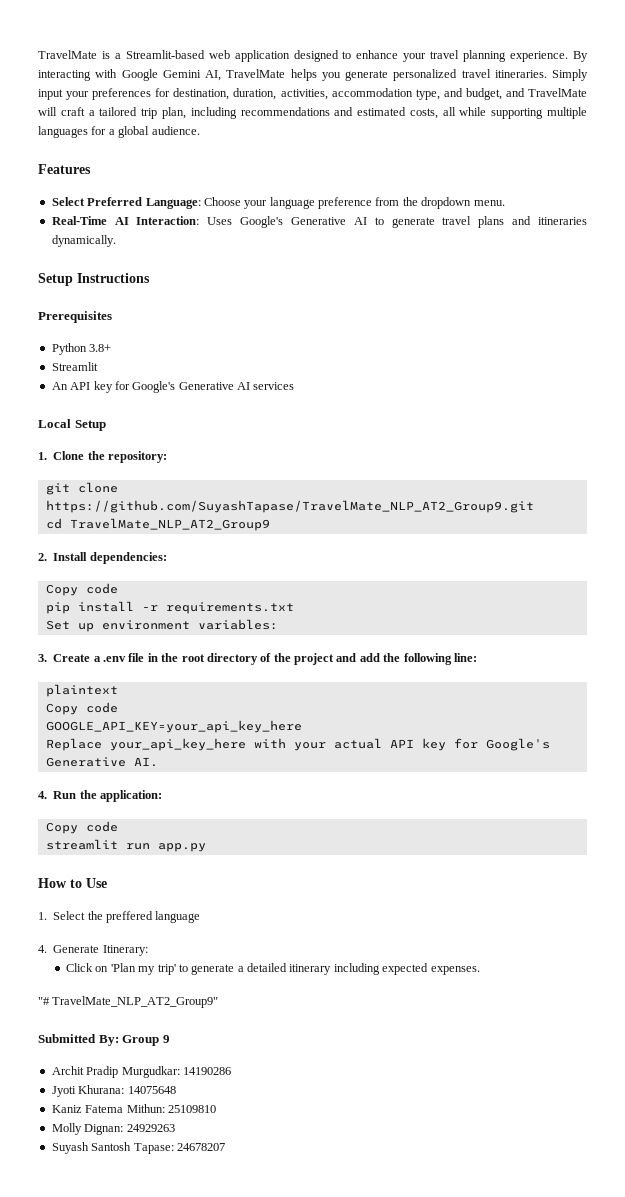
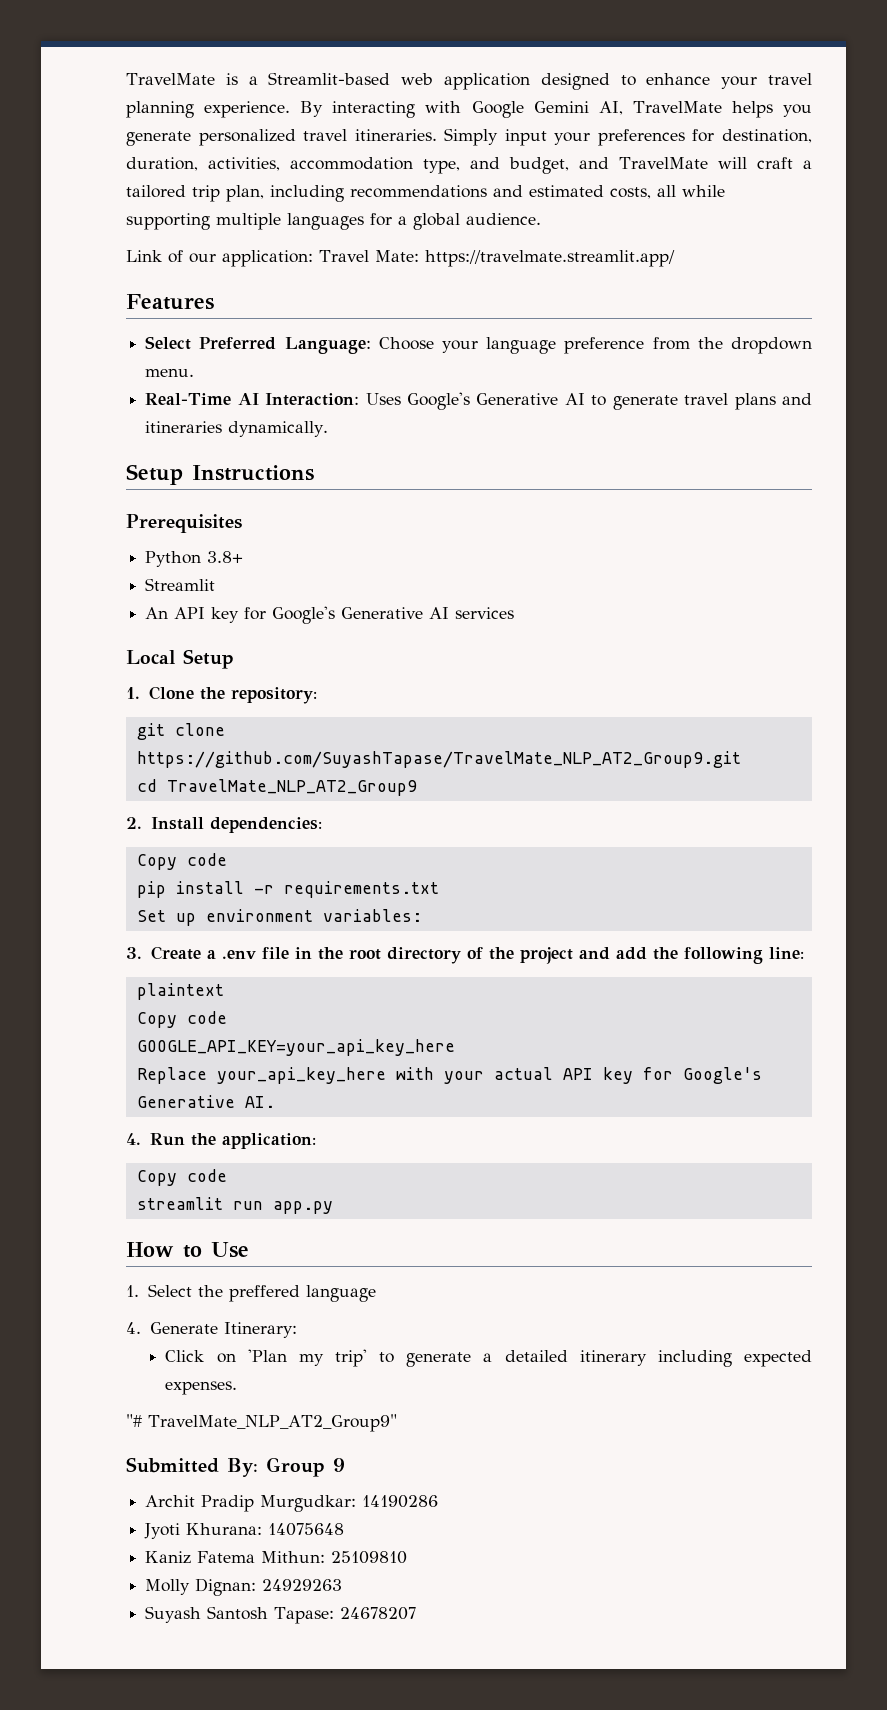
(200, 130) none -> [126,250,675,267] // Link of our application: Travel Mate: https://travelmate.streamlit.app/

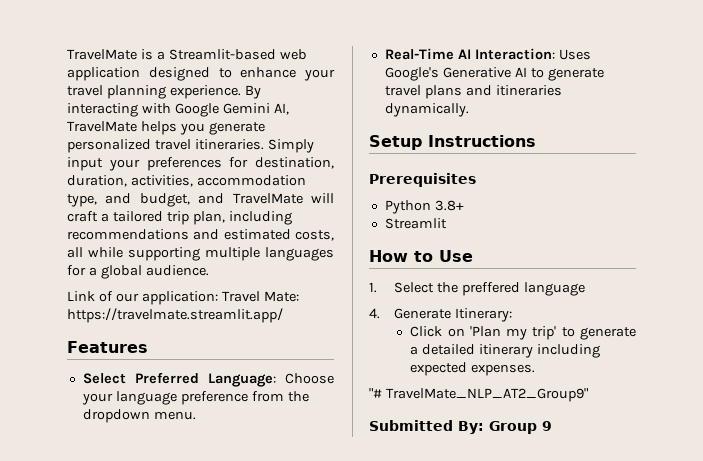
[145,606,515,624] [126,649,234,669] [126,686,317,704] [136,723,225,740] [136,751,741,768] [136,779,417,796] [126,817,322,833] [136,853,227,870] [136,881,439,898] [136,909,422,926] [126,946,804,964] [136,983,224,1000] [136,1011,227,1028] [136,1039,455,1056] [136,1067,762,1084] [136,1095,275,1108] [126,1133,316,1149] [136,1169,227,1186] [136,1197,333,1214] // An API key for Google's Generative AI services // Local Setup // 1. Clone the repository: // git clone https://github.com/SuyashTapase/TravelMate_NLP_AT2_Group9.git // cd TravelMate_NLP_AT2_Group9 // 2. Install dependencies: // Copy code // pip install -r requirements.txt // Set up environment variables: // 3. Create a .env file in the root directory of the project and add the following line: // plaintext // Copy code // GOOGLE_API_KEY=your_api_key_here // Replace your_api_key_here with your actual API key for Google's Generative AI. // 4. Run the application: // Copy code // streamlit run app.py -> (447, 223) none
[145,1495,439,1512] [144,1523,345,1539] [145,1551,408,1564] [145,1578,343,1596] [145,1606,417,1624] // Archit Pradip Murgudkar: 14190286 // Jyoti Khurana: 14075648 // Kaniz Fatema Mithun: 25109810 // Molly Dignan: 24929263 // Suyash Santosh Tapase: 24678207 -> (552, 426) none

